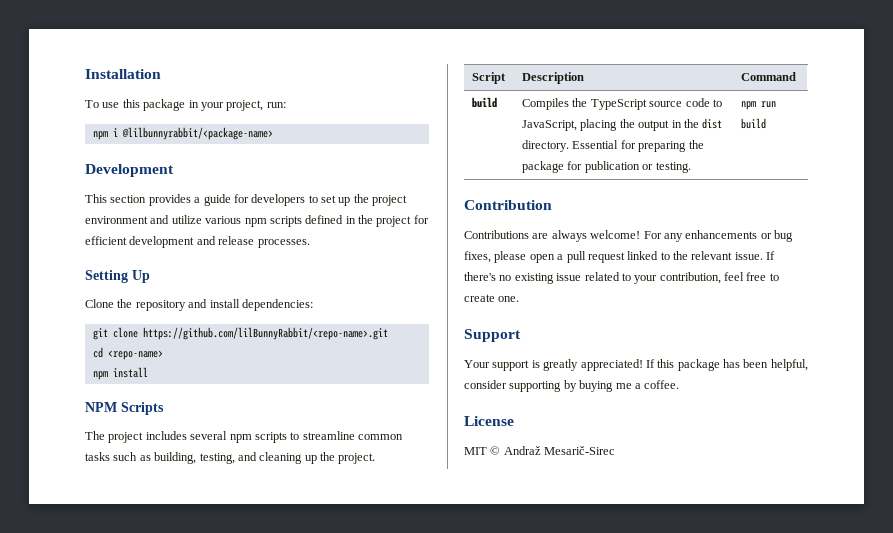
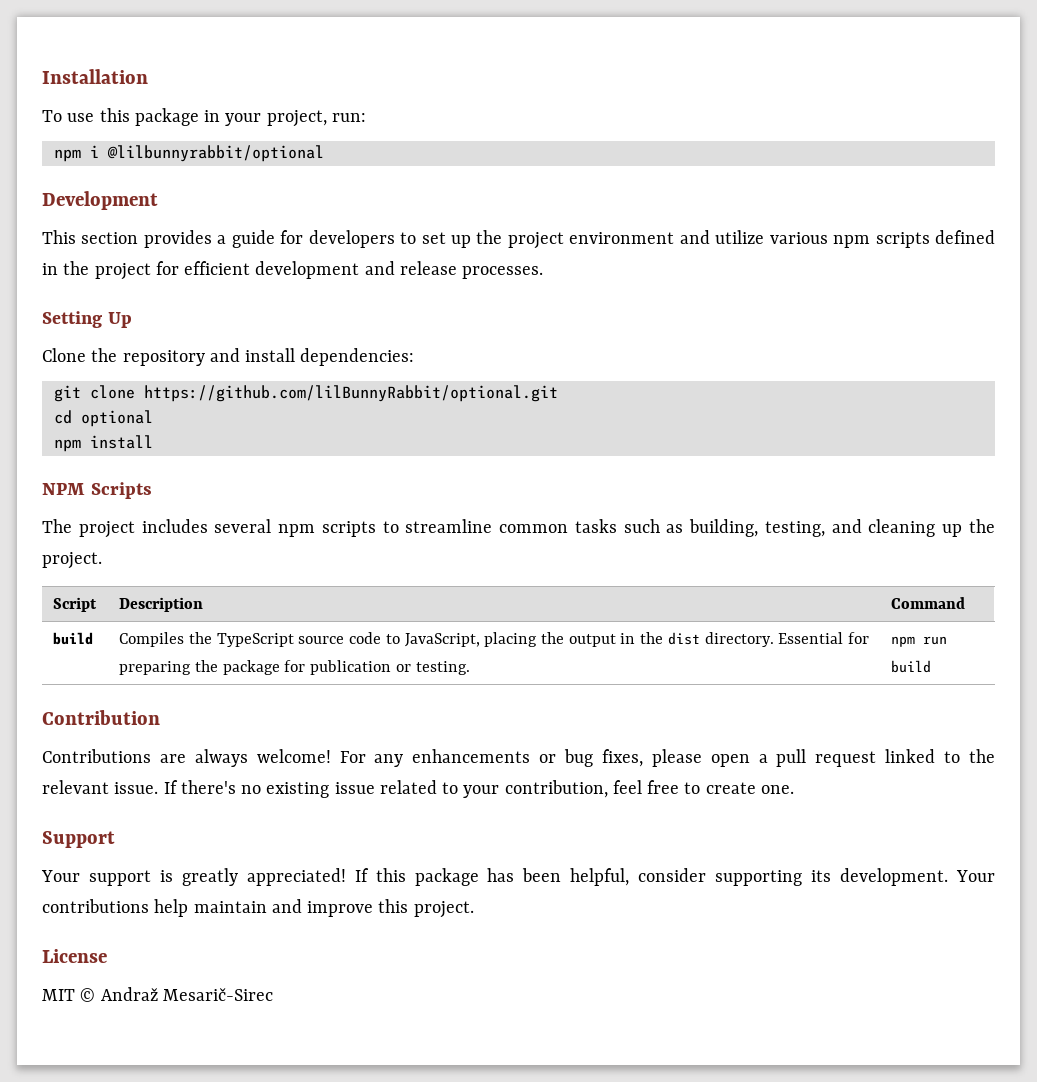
[121,127,273,140] @lilbunnyrabbit/<package-name> -> [106,145,324,162] @lilbunnyrabbit/optional
[142,327,388,340] https://github.com/lilBunnyRabbit/<repo-name>.git -> [143,385,558,402] https://github.com/lilBunnyRabbit/optional.git
[107,350,163,360] <repo-name> -> [80,410,153,427] optional
[563,380,680,392] by buying me a coffee. -> [811,868,995,886] [42,899,474,918] its development. Your contributions help maintain and improve this project.

